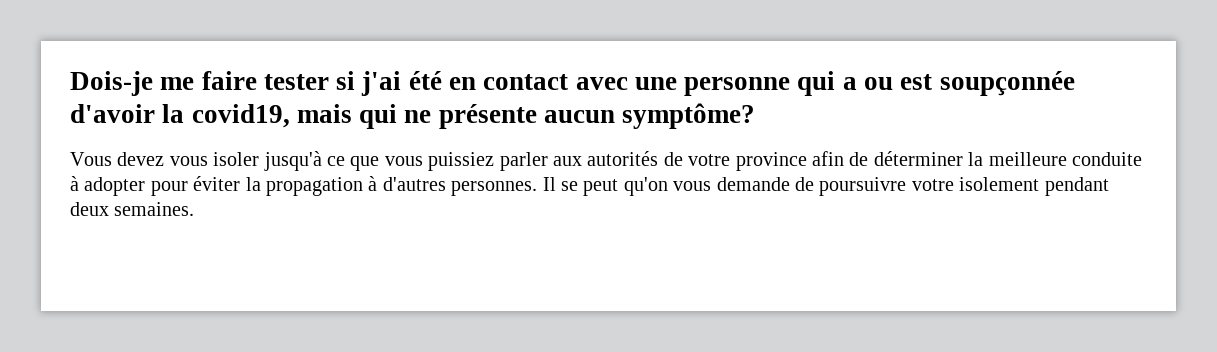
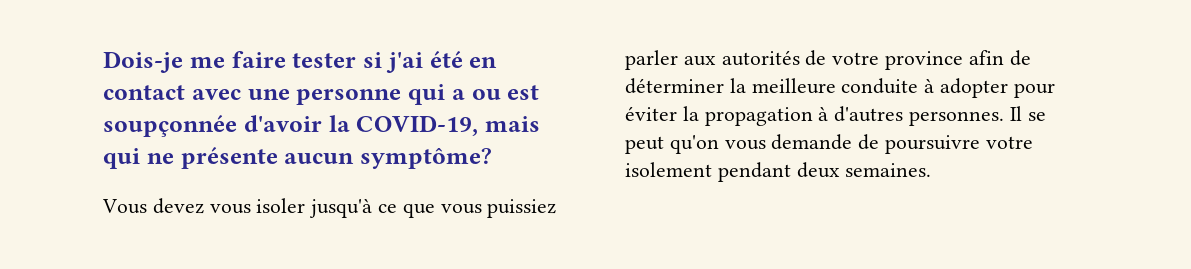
[191,104,290,128] covid19, -> [356,115,479,136] COVID-19,

